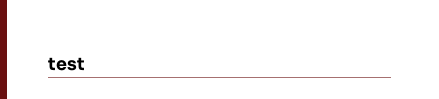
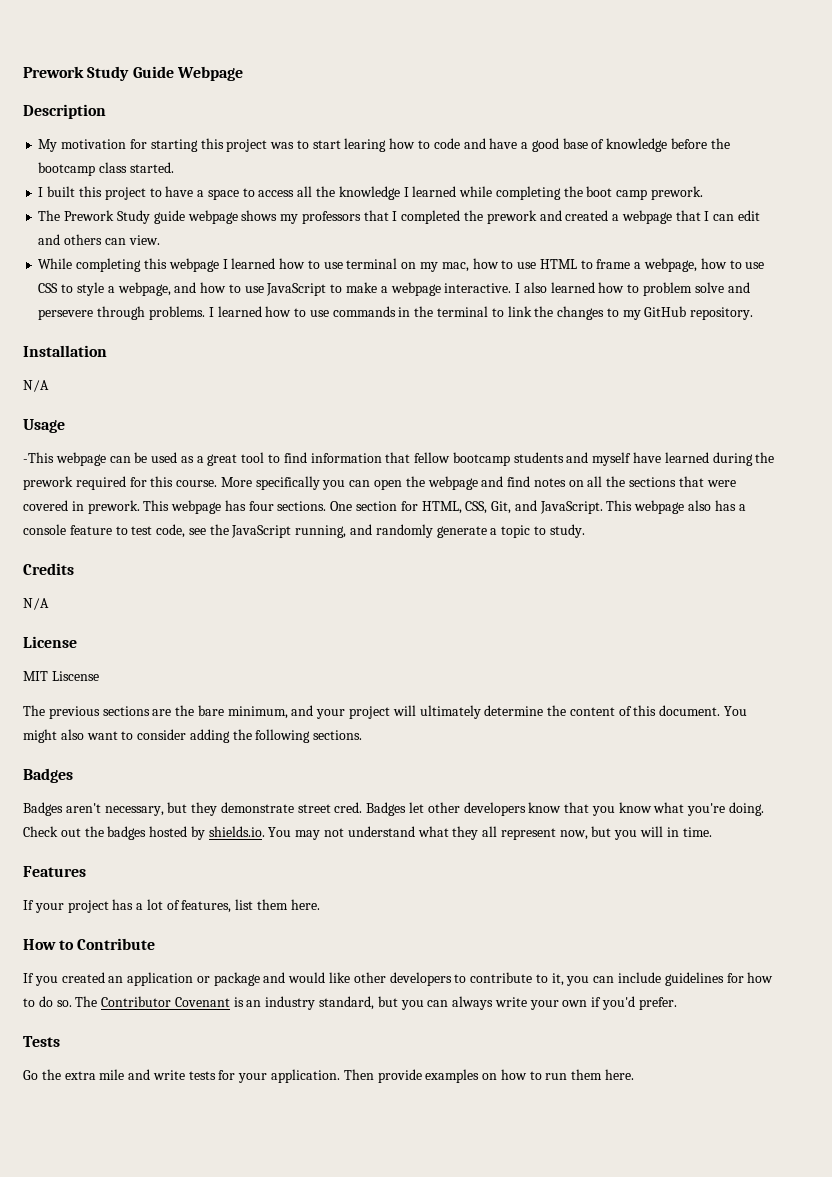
[48,57,85,71] test -> [23,66,243,81] [23,104,106,119] [38,138,730,152] [38,162,174,176] [38,186,703,200] [38,210,760,224] [38,234,160,245] [38,258,765,272] [38,282,750,296] [38,306,754,320] [23,345,107,357] [23,380,49,392] [23,419,65,433] [23,452,775,466] [23,476,736,490] [23,500,746,514] [23,524,585,538] [23,563,74,575] [23,598,49,610] [23,636,77,648] [23,671,99,681] [23,705,748,719] [23,729,363,743] [23,768,73,783] [23,802,765,816] [23,826,712,840] [23,866,86,877] [23,899,320,913] [23,938,156,950] [23,972,774,986] [23,996,677,1010] [23,1036,60,1047] [23,1069,635,1083] Prework Study Guide Webpage // Description // My motivation for starting this project was to start learing how to code and have a good base of knowledge before the bootcamp class started. // I built this project to have a space to access all the knowledge I learned while completing the boot camp prework. // The Prework Study guide webpage shows my professors that I completed the prework and created a webpage that I can edit and others can view. // While completing this webpage I learned how to use terminal on my mac, how to use HTML to frame a webpage, how to use CSS to style a webpage, and how to use JavaScript to make a webpage interactive. I also learned how to problem solve and persevere through problems. I learned how to use commands in the terminal to link the changes to my GitHub repository. // Installation // N/A // Usage // -This webpage can be used as a great tool to find information that fellow bootcamp students and myself have learned during the prework required for this course. More specifically you can open the webpage and find notes on all the sections that were covered in prework. This webpage has four sections. One section for HTML, CSS, Git, and JavaScript. This webpage also has a console feature to test code, see the JavaScript running, and randomly generate a topic to study. // Credits // N/A // License // MIT Liscense // The previous sections are the bare minimum, and your project will ultimately determine the content of this document. You might also want to consider adding the following sections. // Badges // Badges aren't necessary, but they demonstrate street cred. Badges let other developers know that you know what you're doing. Check out the badges hosted by shields.io. You may not understand what they all represent now, but you will in time. // Features // If your project has a lot of features, list them here. // How to Contribute // If you created an application or package and would like other developers to contribute to it, you can include guidelines for how to do so. The Contributor Covenant is an industry standard, but you can always write your own if you'd prefer. // Tests // Go the extra mile and write tests for your application. Then provide examples on how to run them here.

